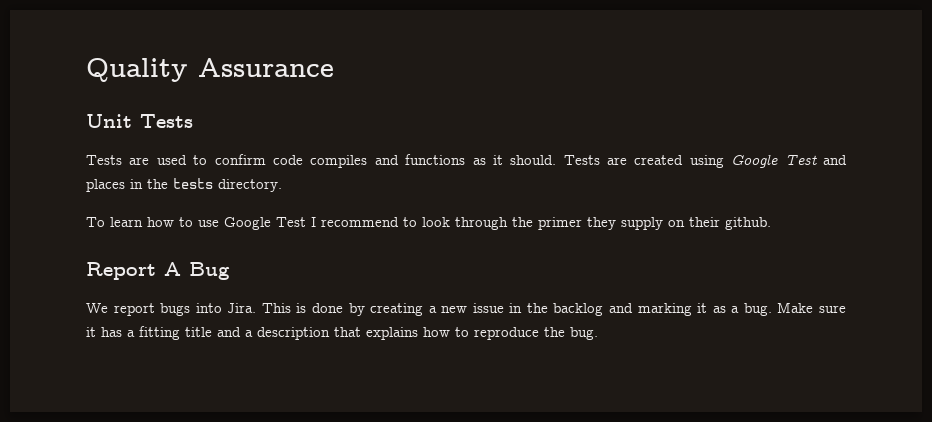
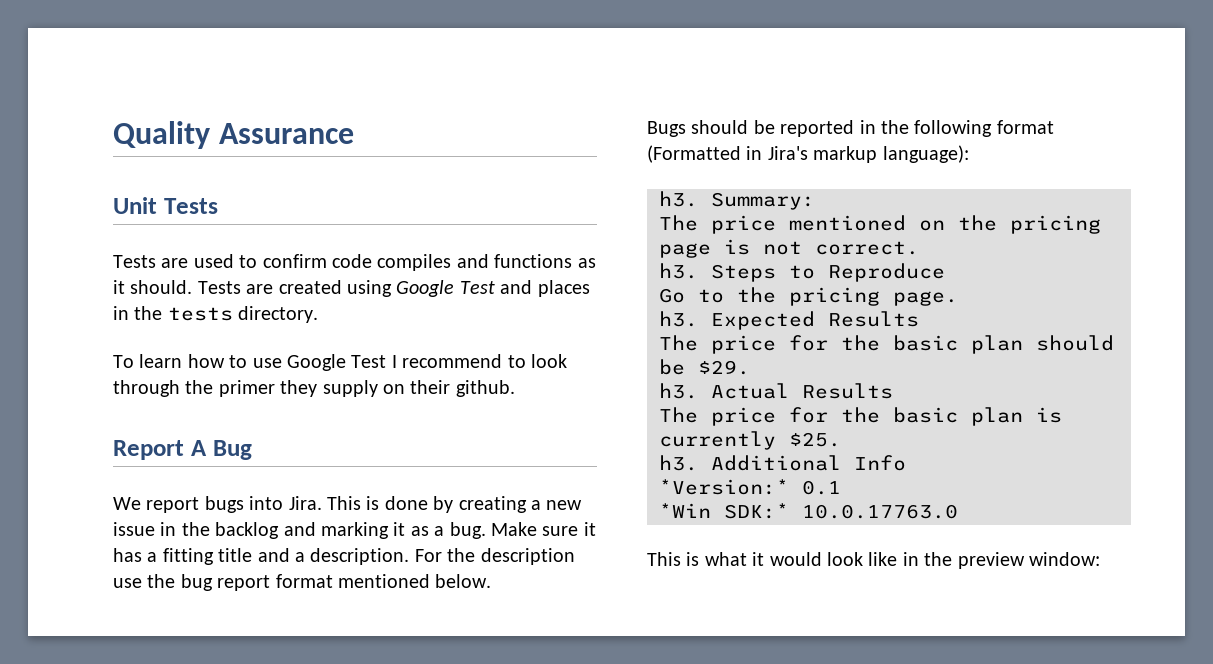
[257,327,598,340] description that explains how to reproduce the bug. -> [310,548,575,565] [113,574,492,591] [647,120,1054,137] [647,145,969,163] [659,191,815,210] [659,215,1101,234] [659,239,919,258] [659,263,945,282] [659,287,958,306] [659,311,919,330] [659,335,1114,354] [659,359,750,375] [659,383,893,399] [659,407,1062,426] [659,431,841,450] [659,455,906,471] [659,479,841,495] [659,503,958,519] [647,552,1100,569] description. For the description use the bug report format mentioned below. // Bugs should be reported in the following format (Formatted in Jira's markup language): // h3. Summary: // The price mentioned on the pricing page is not correct. // h3. Steps to Reproduce // Go to the pricing page. // h3. Expected Results // The price for the basic plan should be $29. // h3. Actual Results // The price for the basic plan is currently $25. // h3. Additional Info // *Version:* 0.1 // *Win SDK:* 10.0.17763.0 // This is what it would look like in the preview window:

